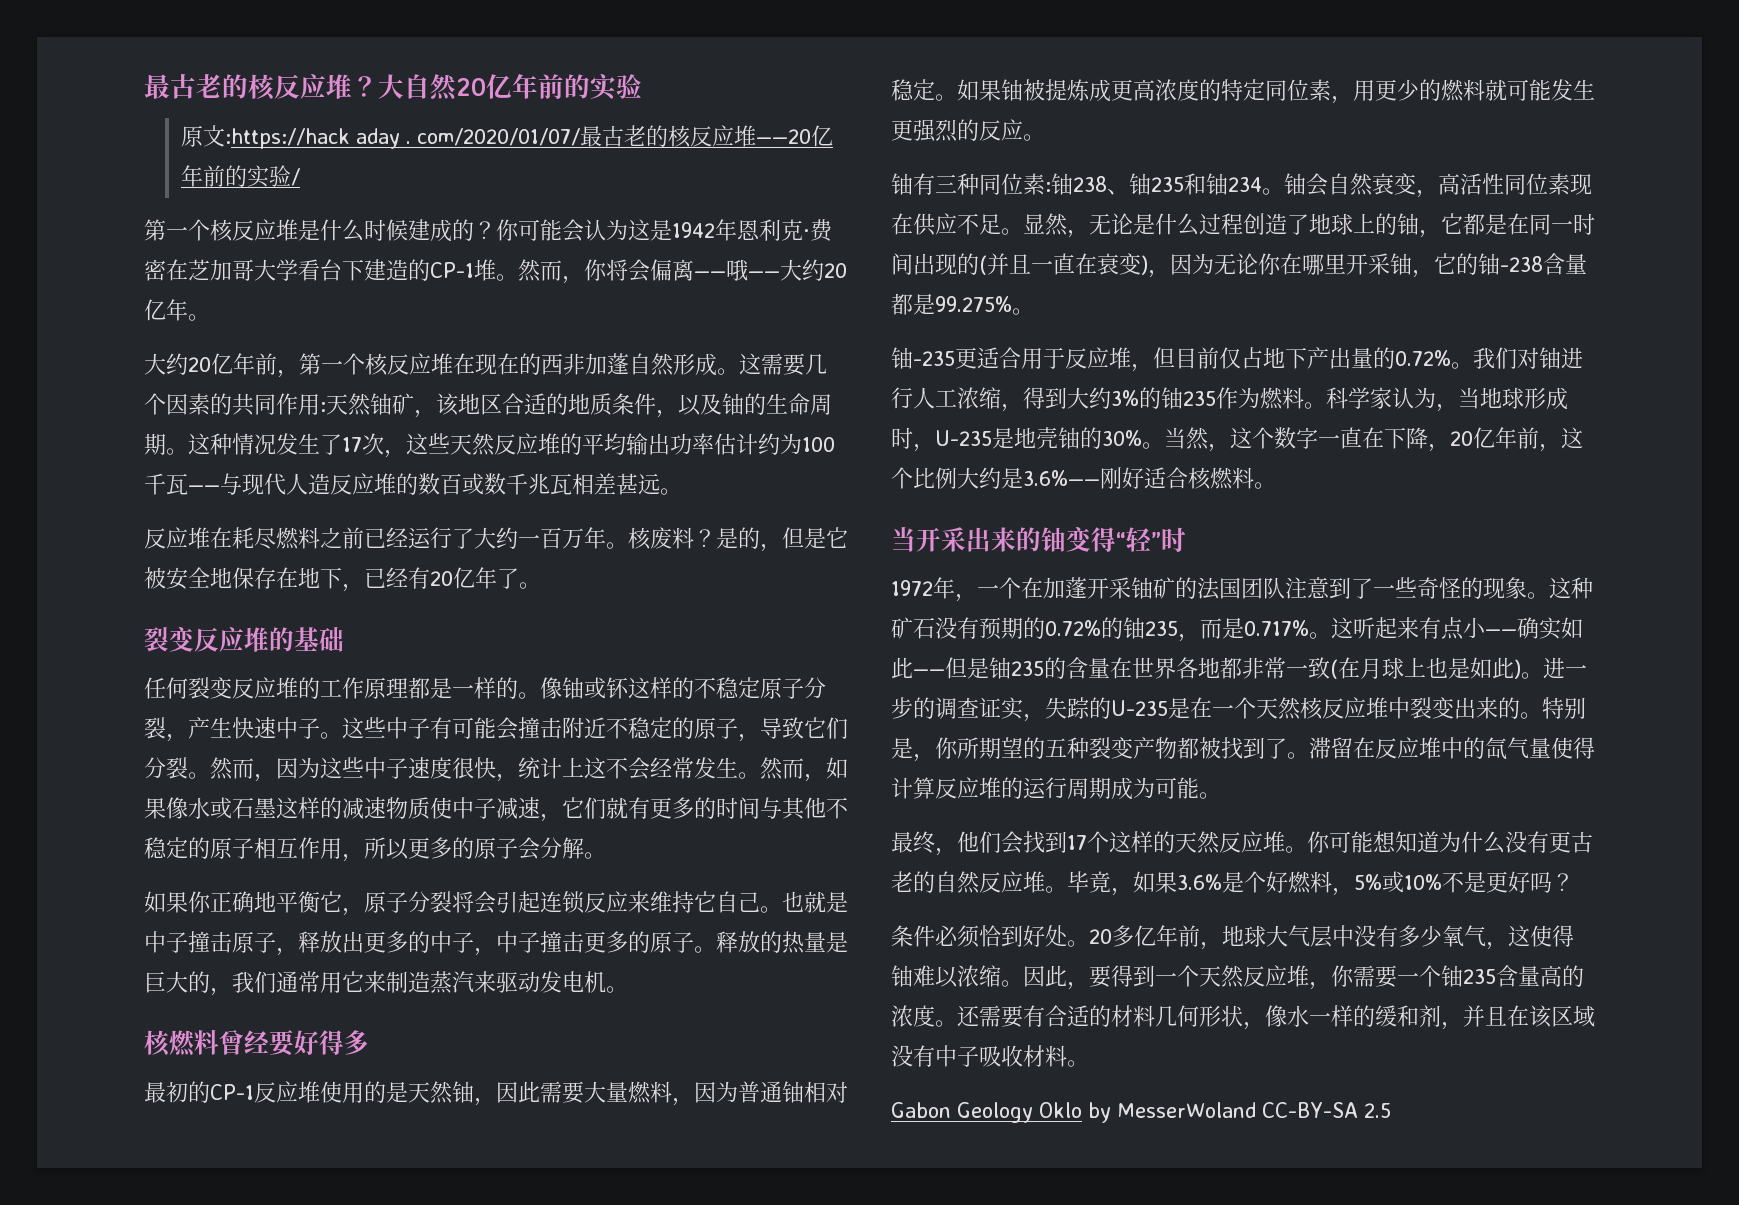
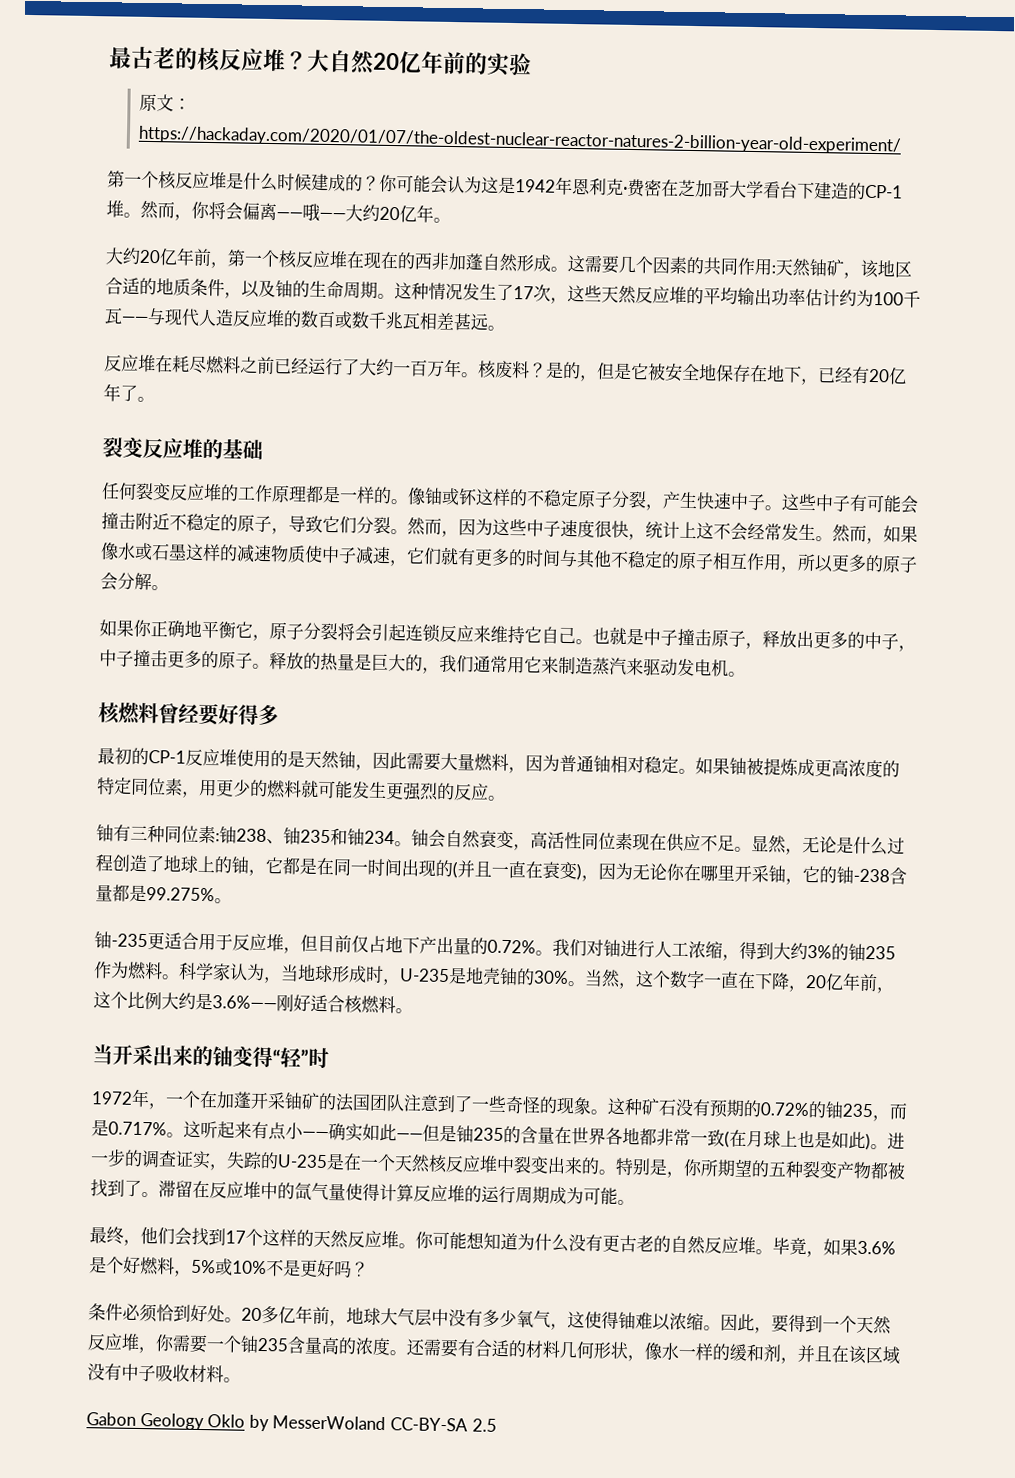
[224,125,833,149] [180,165,300,188] :https://hack aday . com/2020/01/07/最古老的核反应堆——20亿年前的实验/ -> [173,98,192,110] [138,125,903,155] ：https://hackaday.com/2020/01/07/the-oldest-nuclear-reactor-natures-2-billion-year-old-experiment/

